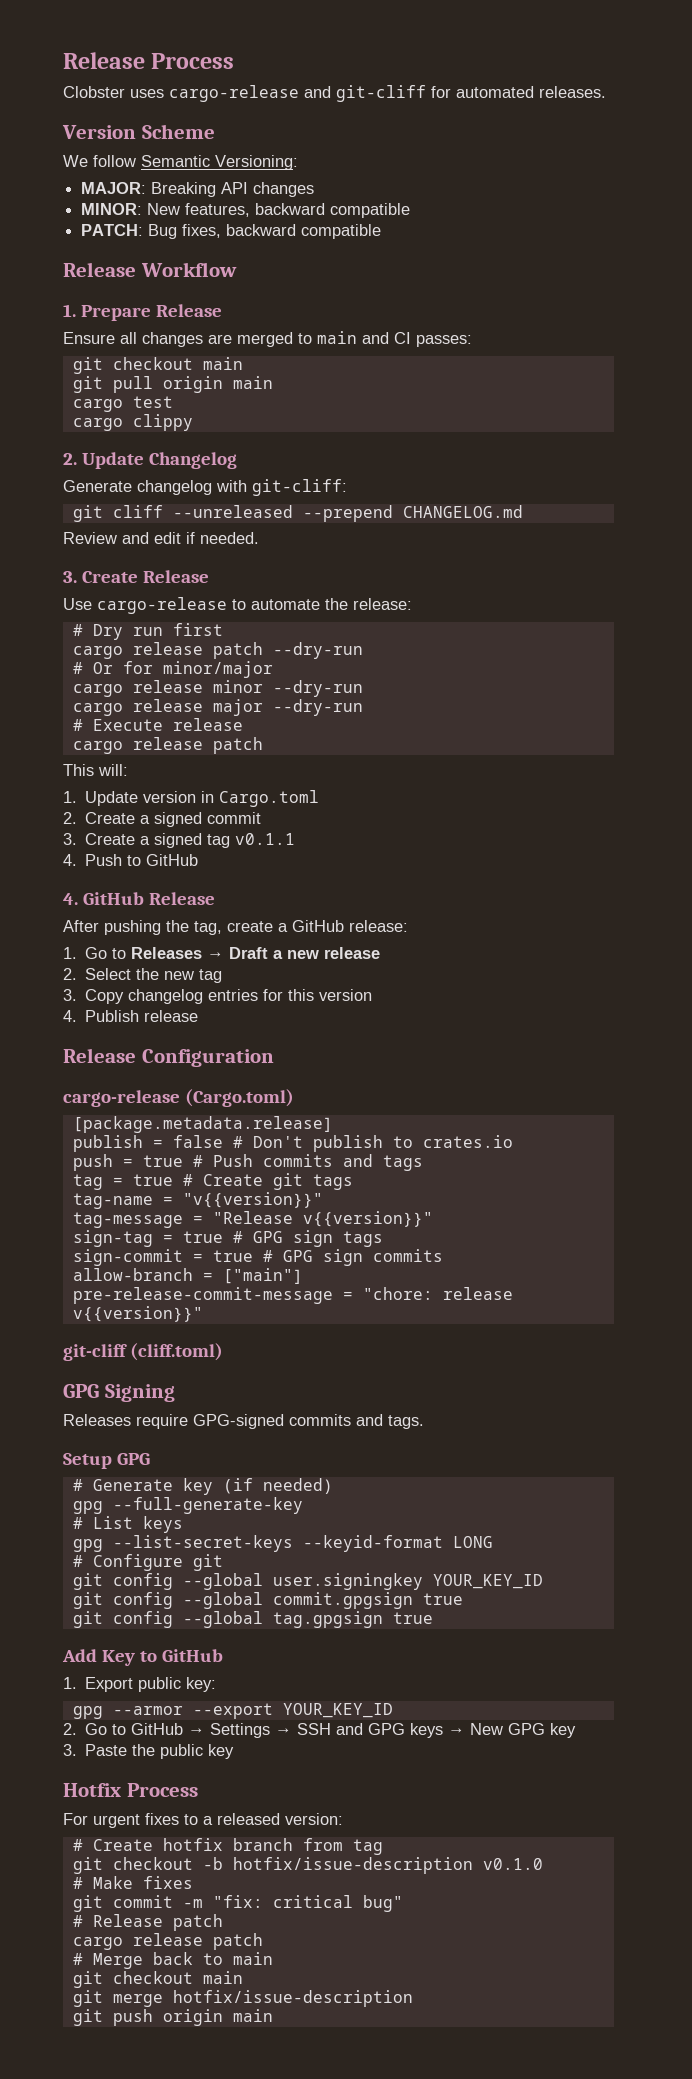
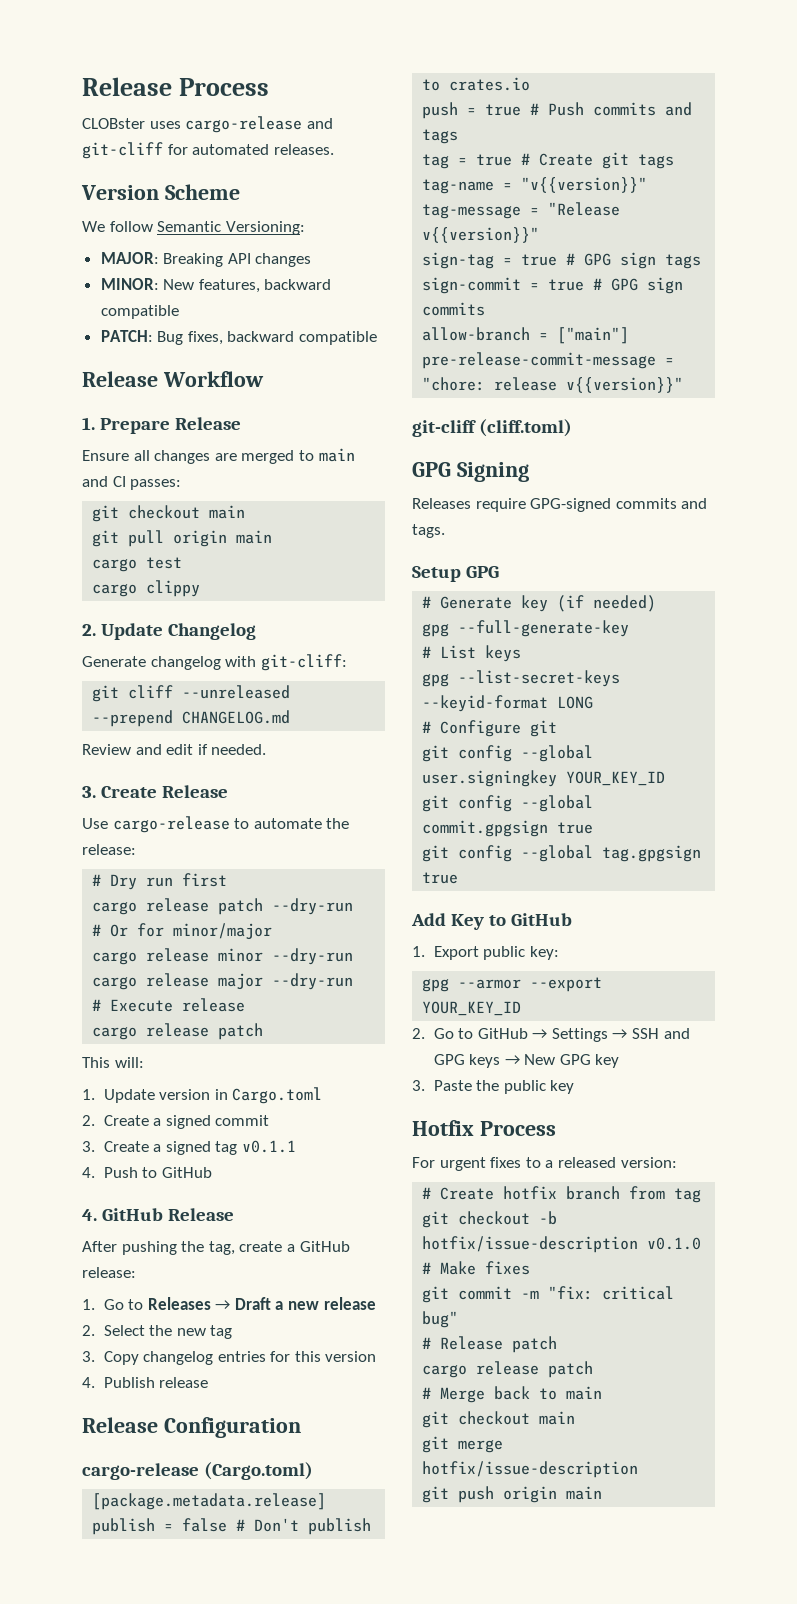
[63,86,125,98] Clobster -> [82,118,145,129] CLOBster

